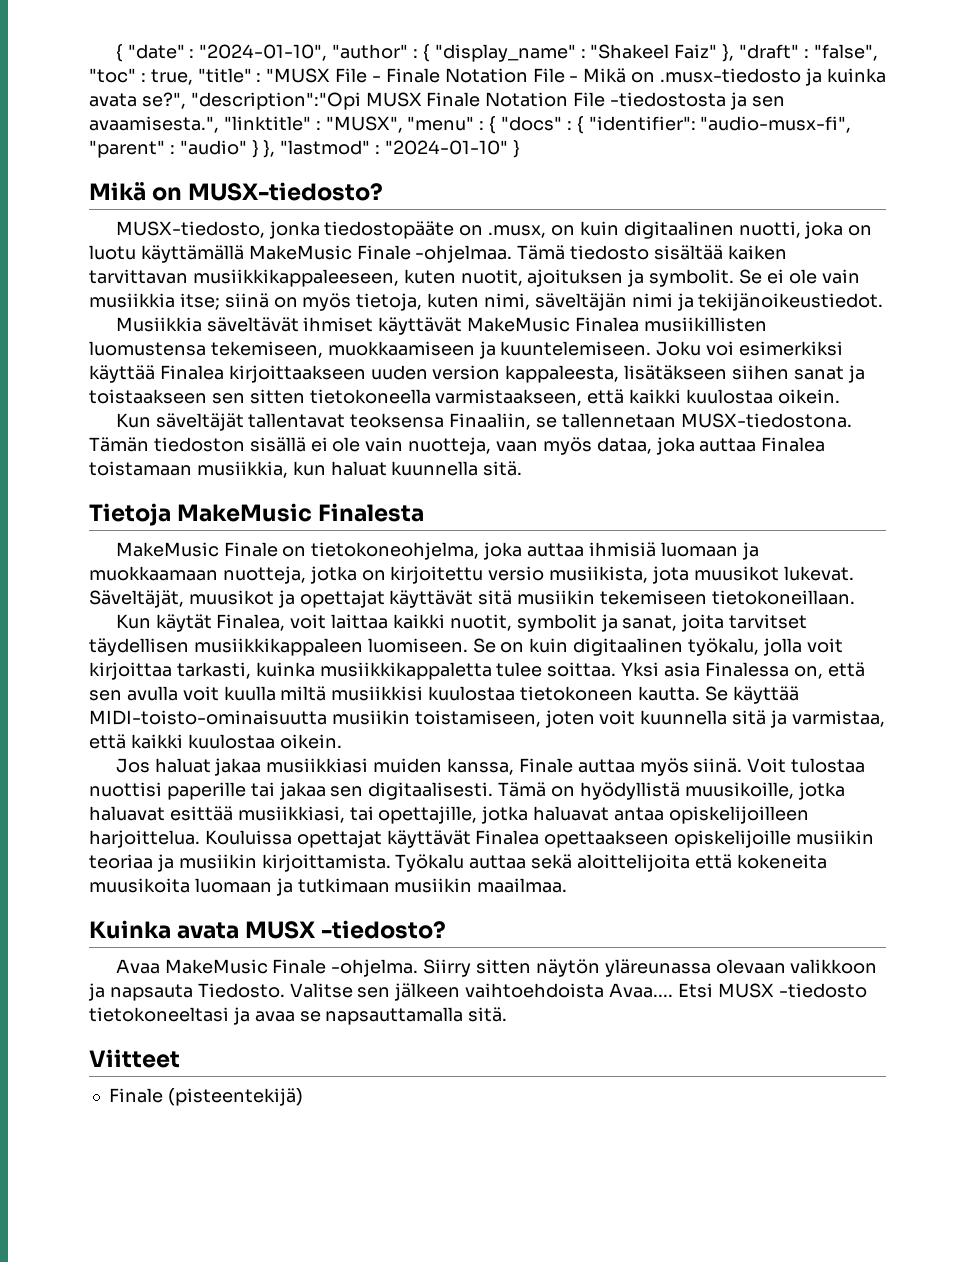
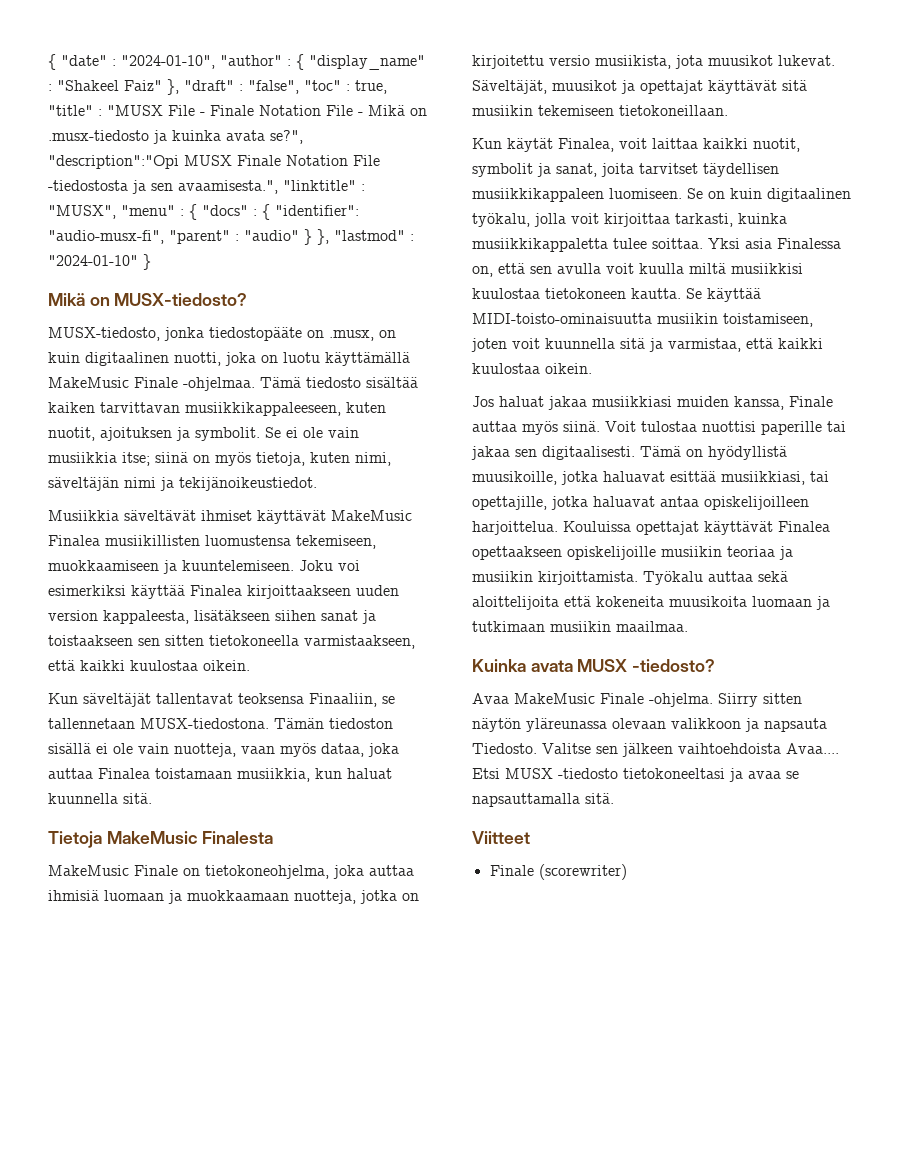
[167,1088,303,1106] (pisteentekijä) -> [538,864,627,880] (scorewriter)

